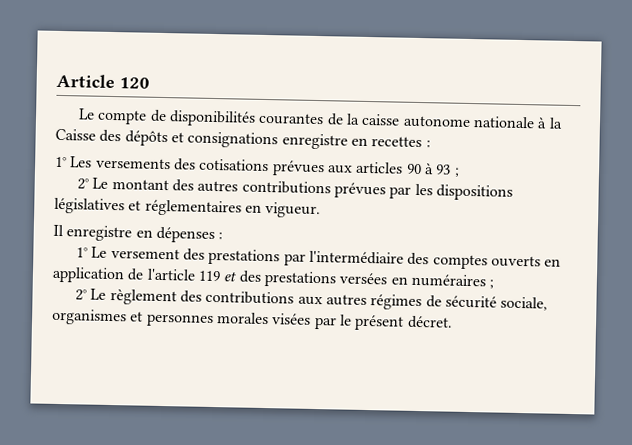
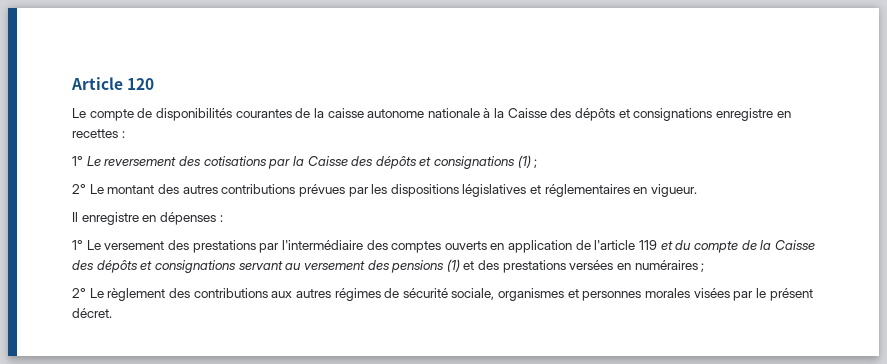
[70,156,452,177] Les versements des cotisations prévues aux articles 90 à 93 -> [86,155,531,169] Le reversement des cotisations par la Caisse des dépôts et consignations (1)
(238, 276) none -> [675,240,815,253] [72,259,475,273] du compte de la Caisse des dépôts et consignations servant au versement des pensions (1) et

